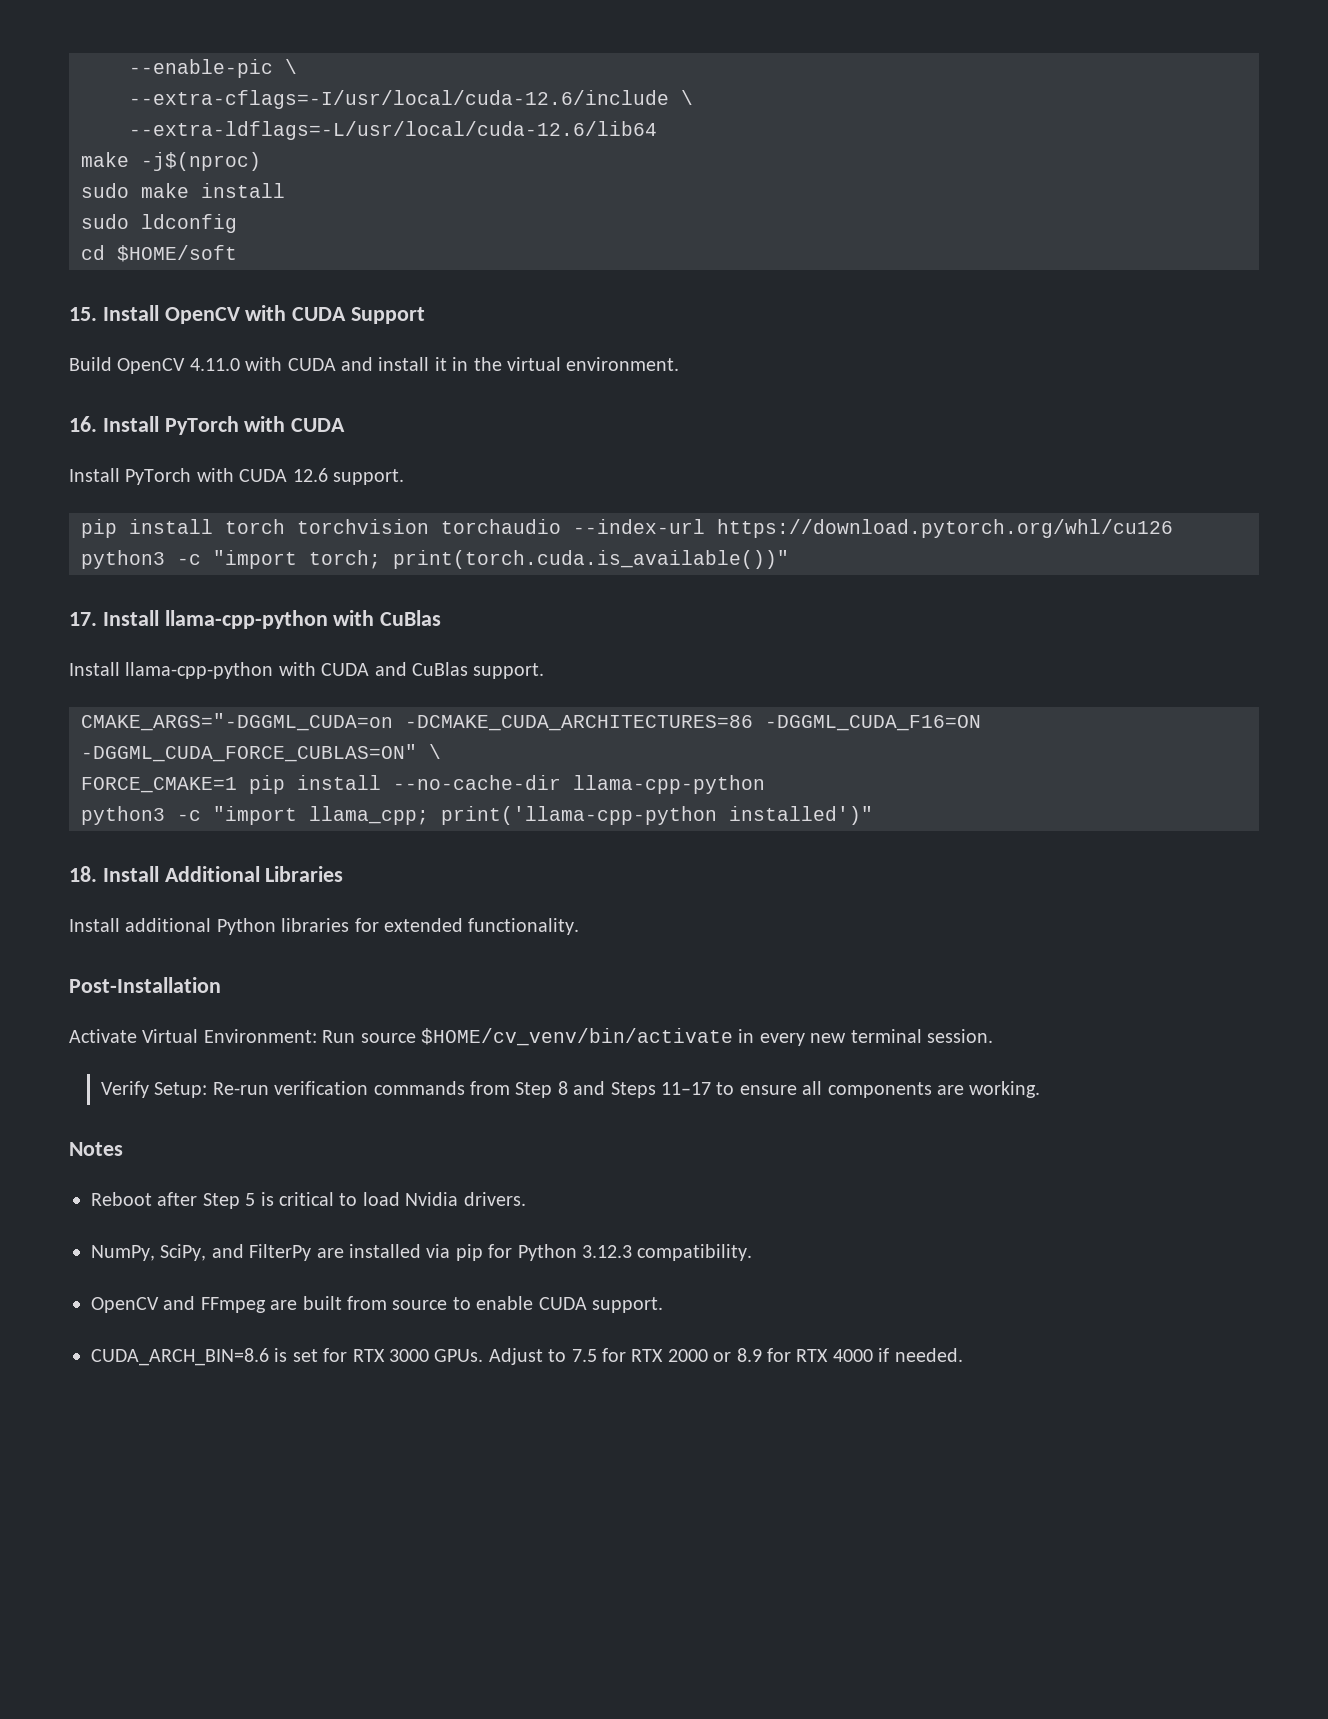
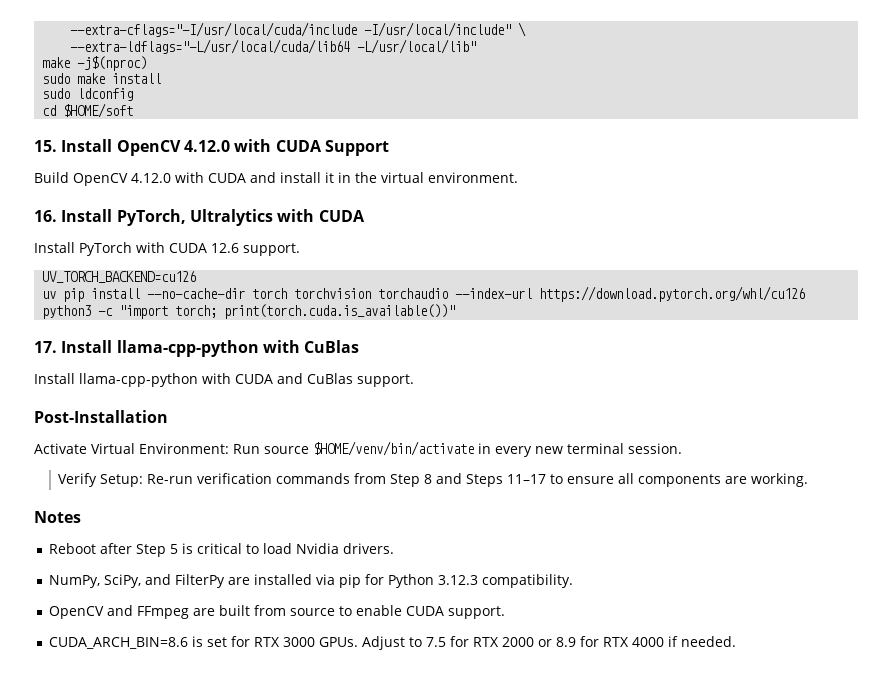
[129,59,297,78] [129,90,693,109] [129,121,657,140] --enable-pic \ // --extra-cflags=-I/usr/local/cuda-12.6/include \ // --extra-ldflags=-L/usr/local/cuda-12.6/lib64 -> [70,22,527,37] [70,39,477,54] --extra-cflags="-I/usr/local/cuda/include -I/usr/local/include" \ // --extra-ldflags="-L/usr/local/cuda/lib64 -L/usr/local/lib"
(240, 315) none -> [183,140,230,152] 4.12.0
[189,358,240,371] 4.11.0 -> [131,173,171,183] 4.12.0
[164,416,239,435] PyTorch -> [116,209,273,226] PyTorch, Ultralytics
[81,519,213,538] pip install -> [42,271,197,283] [42,288,246,302] UV_TORCH_BACKEND=cu126 // uv pip install --no-cache-dir
[81,713,981,731] [81,744,441,762] [81,775,765,794] [81,806,873,825] [69,866,344,882] [69,918,580,935] // CMAKE_ARGS="-DGGML_CUDA=on -DCMAKE_CUDA_ARCHITECTURES=86 -DGGML_CUDA_F16=ON -DGGML_CUDA_FORCE_CUBLAS=ON" \ // FORCE_CMAKE=1 pip install --no-cache-dir llama-cpp-python // python3 -c "import llama_cpp; print('llama-cpp-python installed')" // 18. Install Additional Libraries // Install additional Python libraries for extended functionality. -> (414, 380) none
[421,1028,733,1046] $HOME/cv_venv/bin/activate -> [313,441,474,456] $HOME/venv/bin/activate

